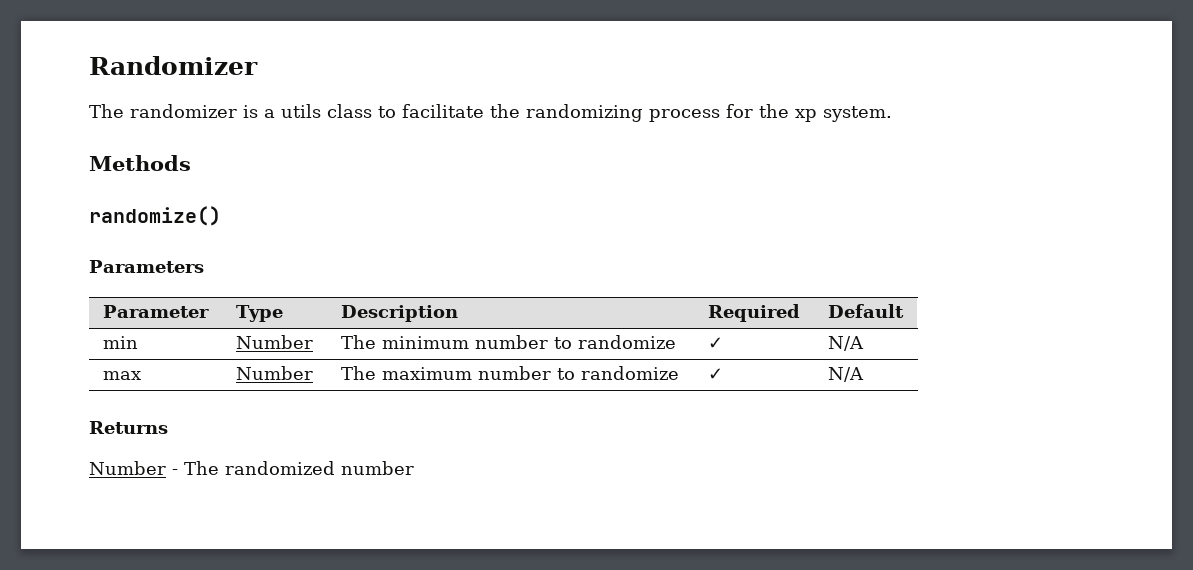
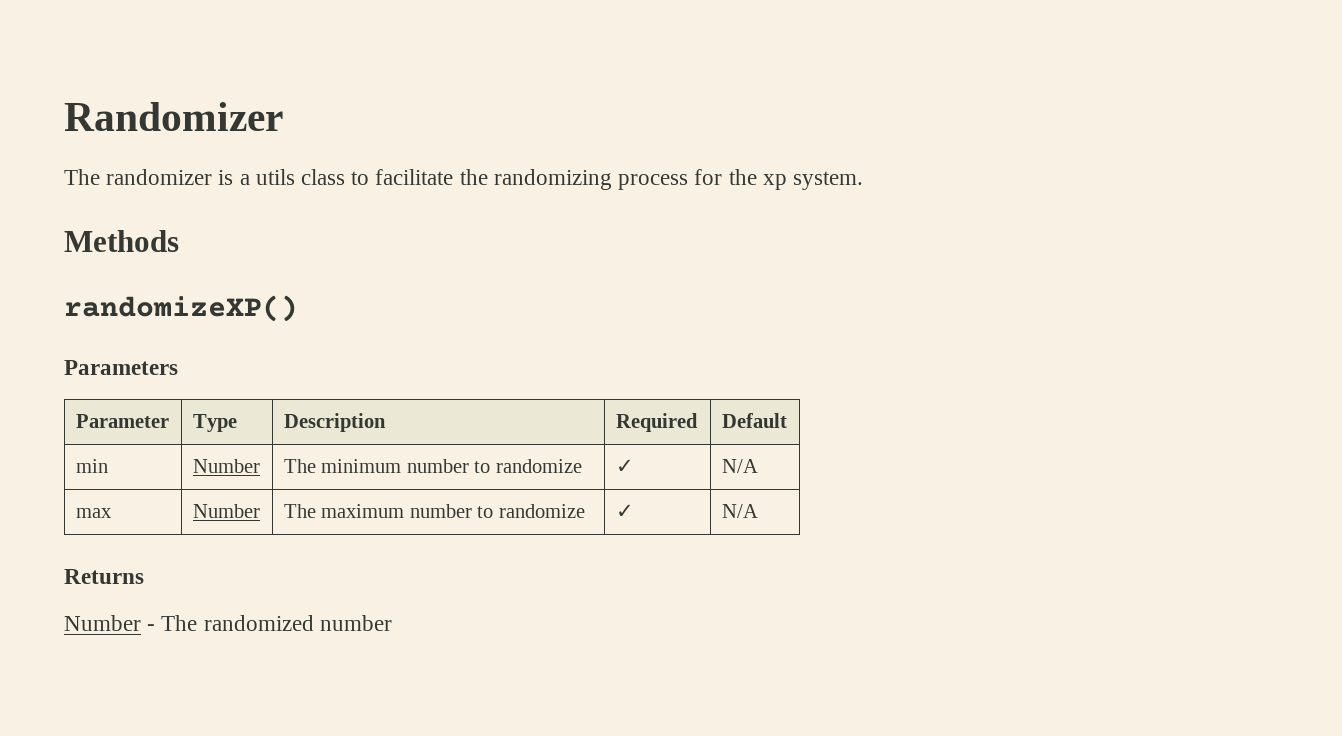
[89,206,221,226] randomize() -> [64,295,298,322] randomizeXP()

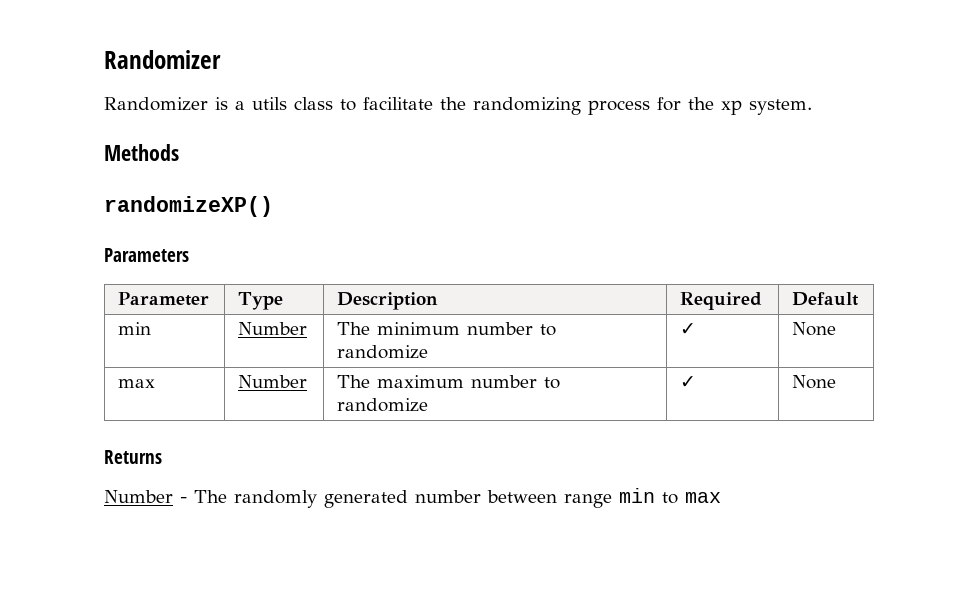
[64,169,213,185] The randomizer -> [104,97,208,111] Randomizer
[721,459,758,473] | N/A -> [792,322,837,336] | None
[721,504,758,518] | N/A -> [792,375,837,389] | None
[203,615,392,631] randomized number -> [234,488,721,508] randomly generated number between range min to max

